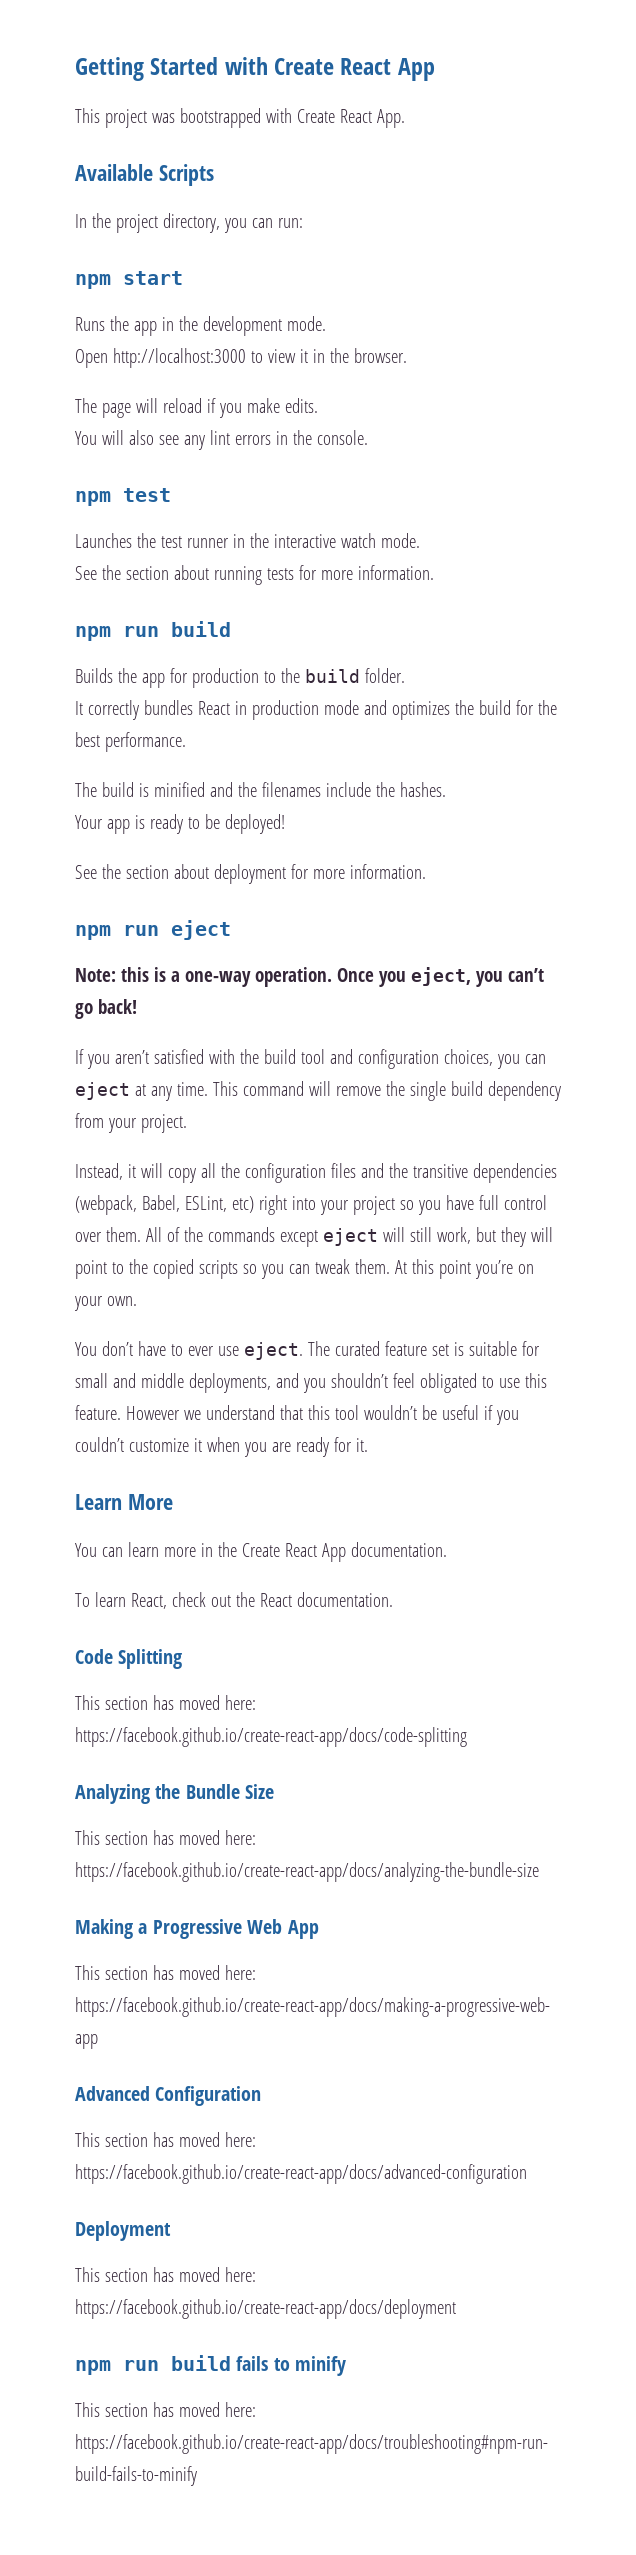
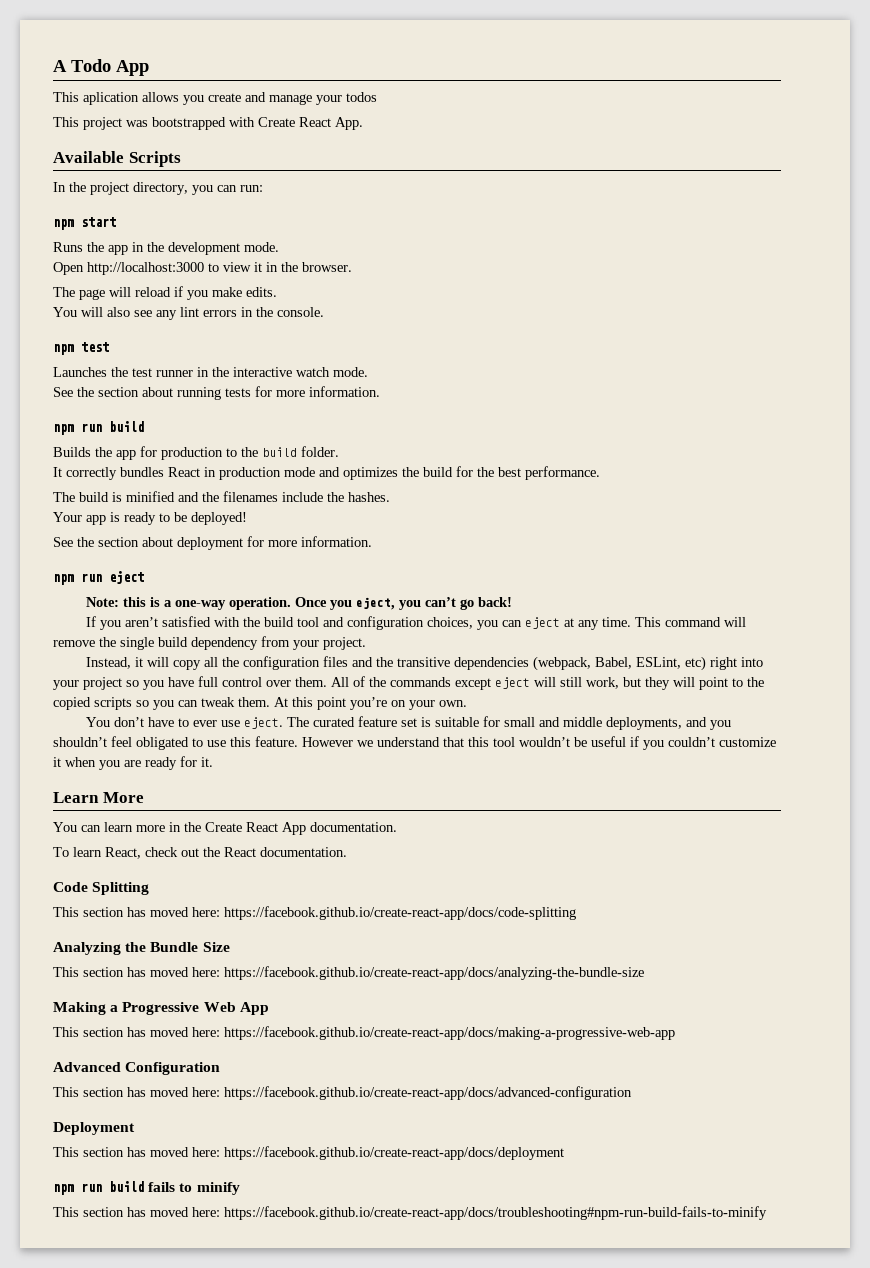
[75,57,435,81] Getting Started with Create React App -> [53,59,149,76] [53,92,377,105] A Todo App // This aplication allows you create and manage your todos

